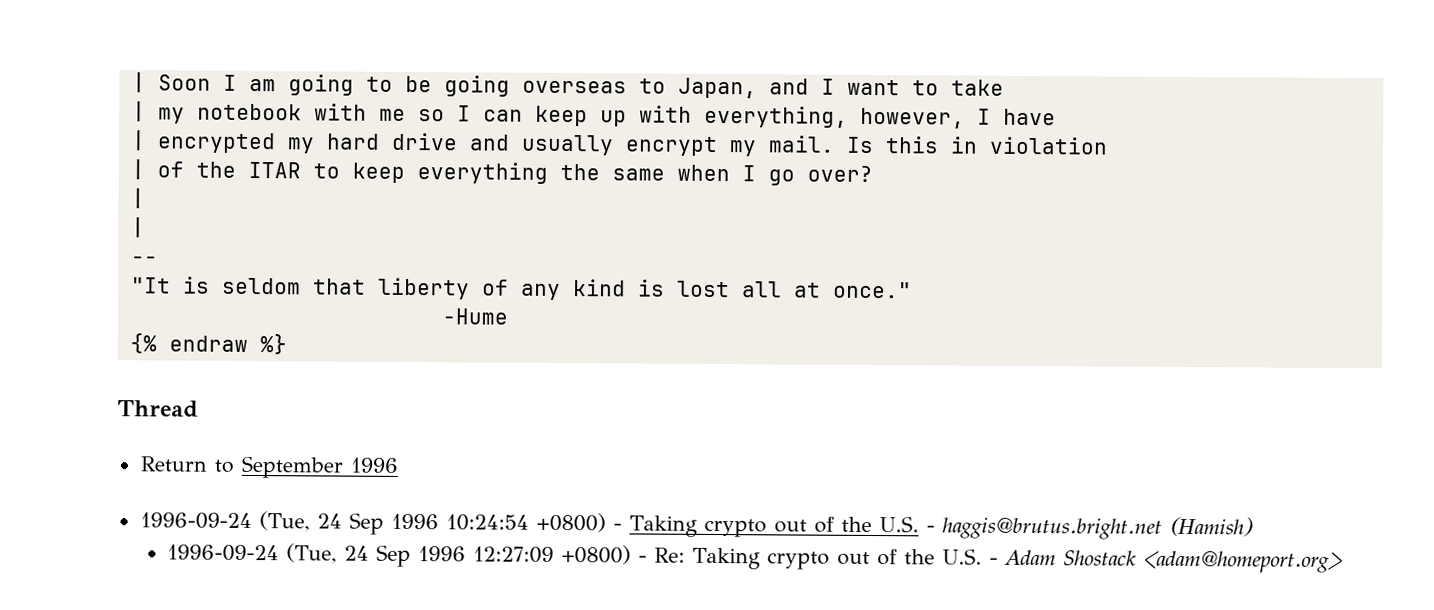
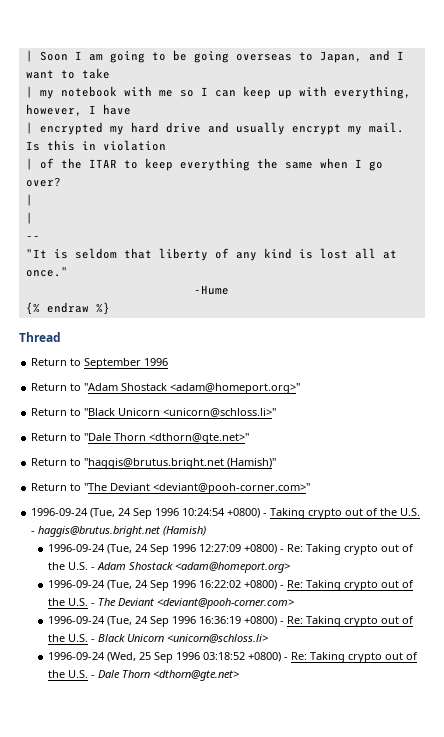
(399, 465) none -> [31,383,301,394] [31,408,277,417] [31,433,250,444] [31,458,277,469] [31,483,311,494] // Return to "Adam Shostack <adam@homeport.org>" // Return to "Black Unicorn <unicorn@schloss.li>" // Return to "Dale Thorn <dthorn@gte.net>" // Return to "haggis@brutus.bright.net (Hamish)" // Return to "The Deviant <deviant@pooh-corner.com>"
(1344, 562) none -> [48,580,415,591] [48,598,295,609] [48,616,415,627] [48,634,269,643] [48,652,419,663] [48,670,240,681] // 1996-09-24 (Tue, 24 Sep 1996 16:22:02 +0800) - Re: Taking crypto out of the U.S. - The Deviant <deviant@pooh-corner.com> // 1996-09-24 (Tue, 24 Sep 1996 16:36:19 +0800) - Re: Taking crypto out of the U.S. - Black Unicorn <unicorn@schloss.li> // 1996-09-24 (Wed, 25 Sep 1996 03:18:52 +0800) - Re: Taking crypto out of the U.S. - Dale Thorn <dthorn@gte.net>

